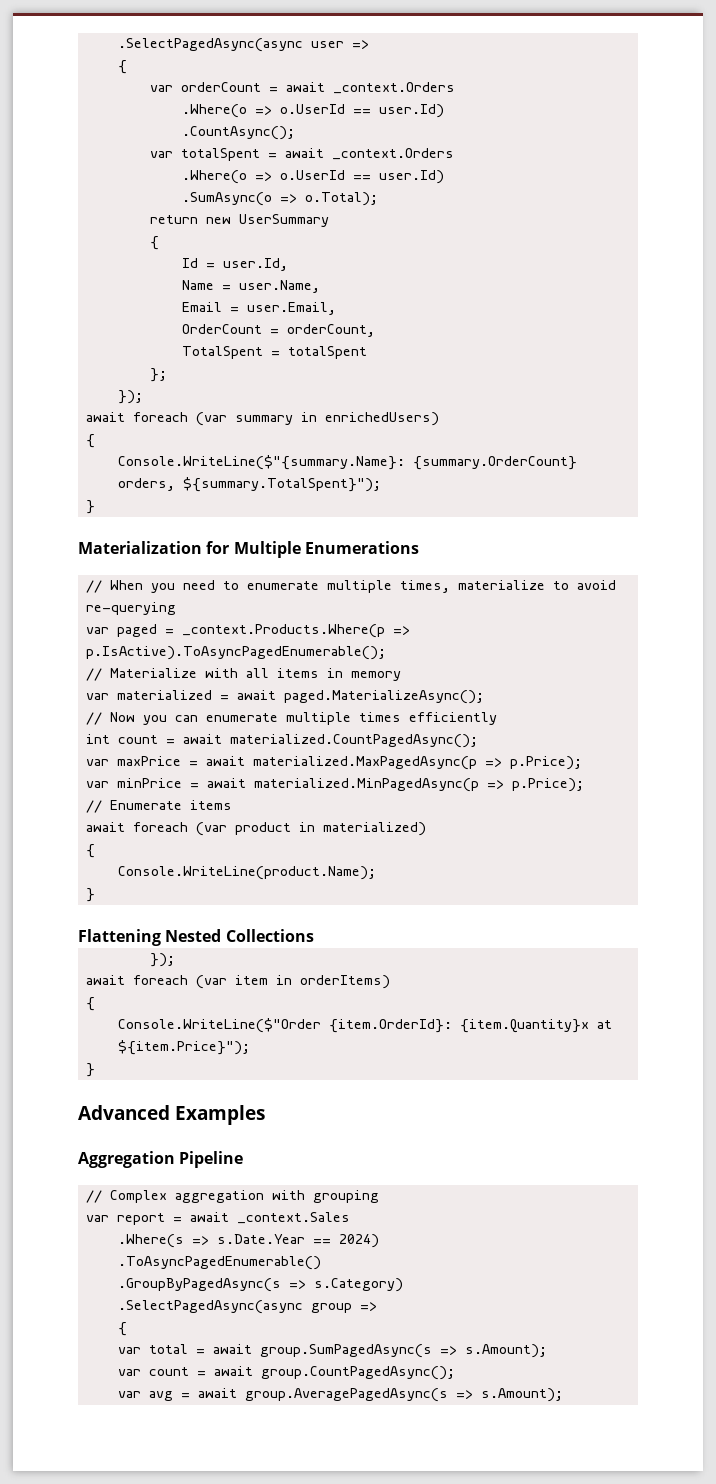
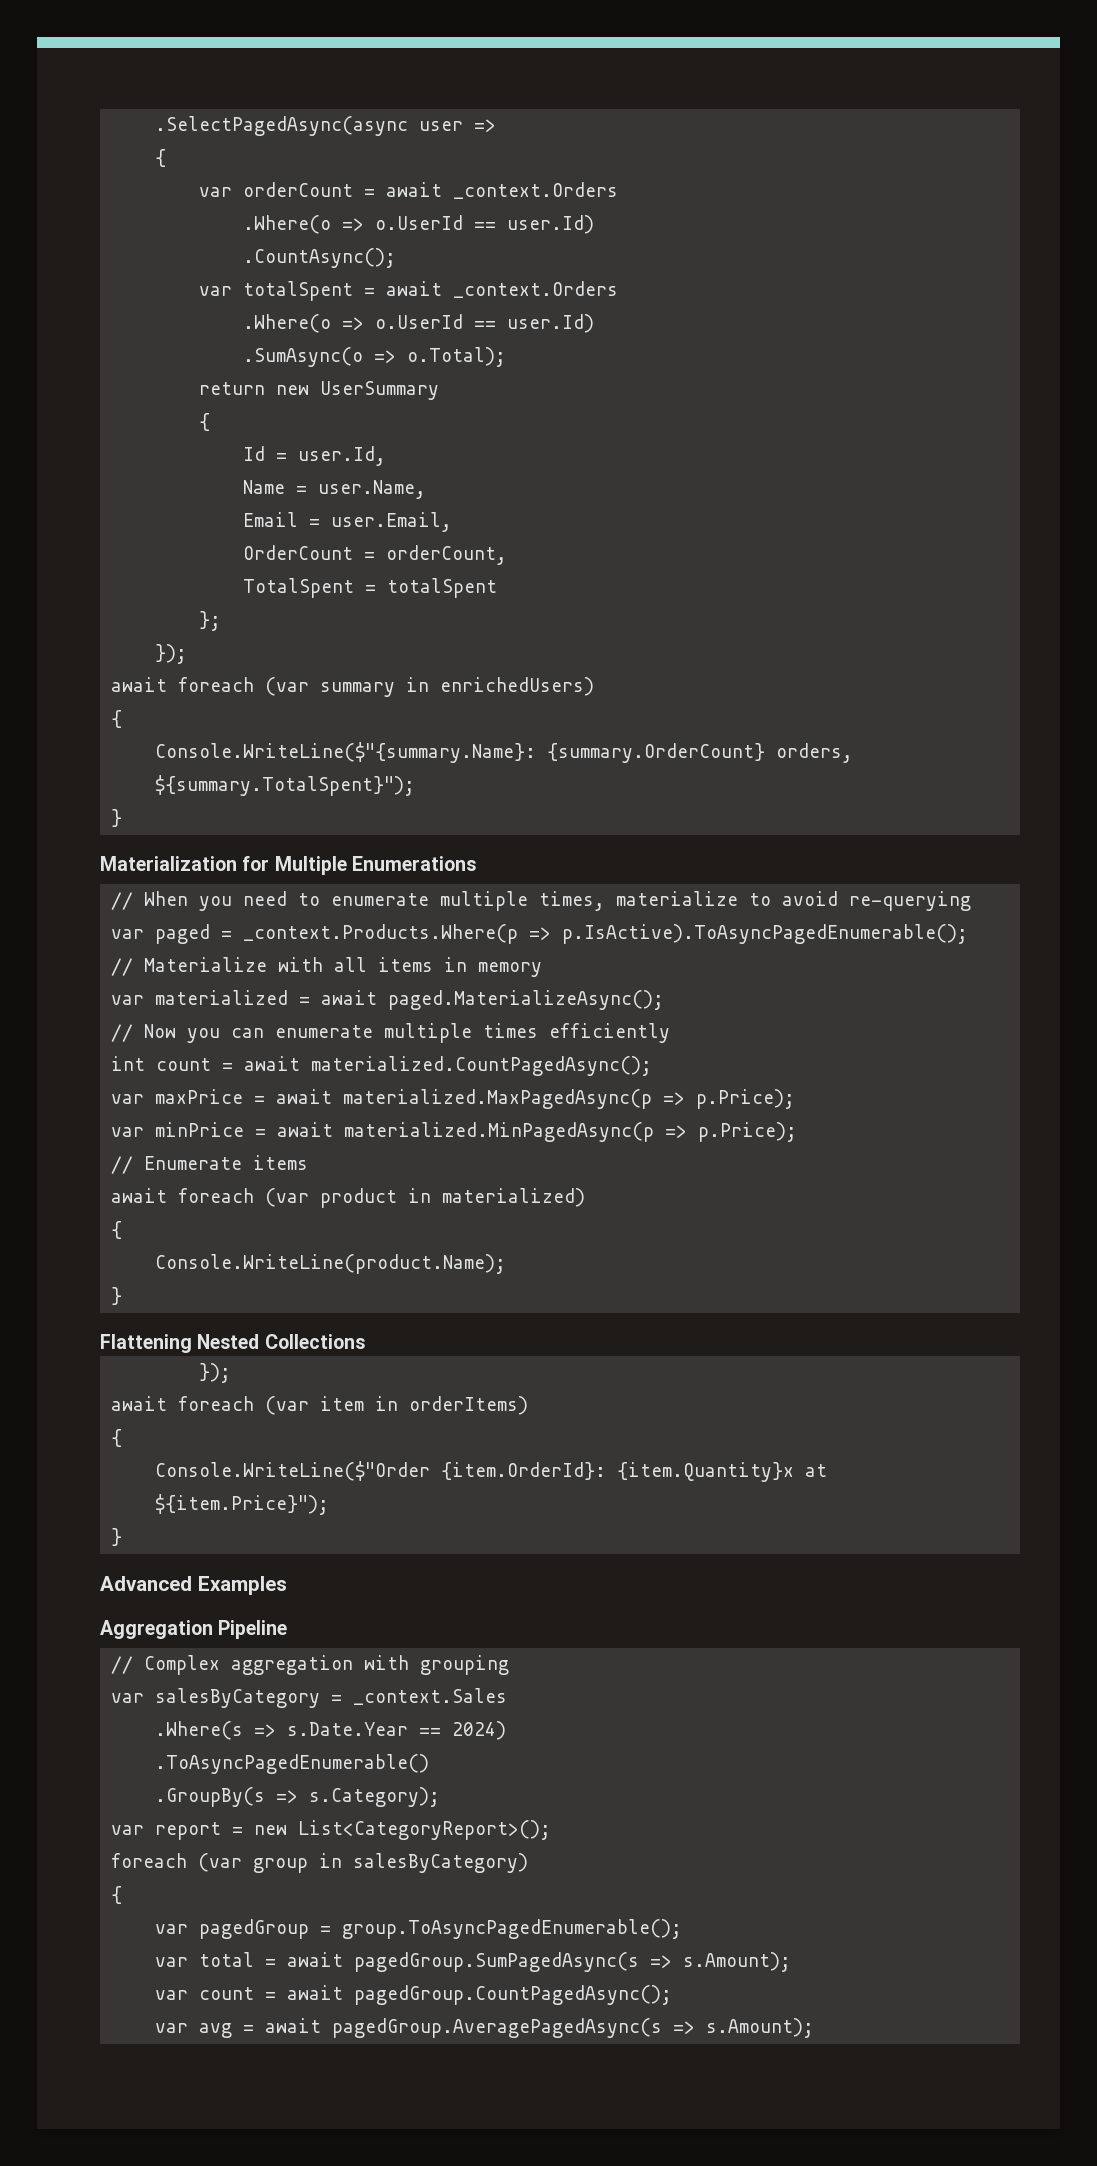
[117,1212,230,1225] report = await -> [154,1688,342,1708] salesByCategory =
[118,1278,404,1292] [118,1300,378,1314] [118,1322,128,1336] .GroupByPagedAsync(s => s.Category) // .SelectPagedAsync(async group => // { -> [154,1787,440,1807] [110,1820,551,1840] [110,1853,528,1873] [110,1886,122,1904] [154,1919,682,1939] .GroupBy(s => s.Category); // var report = new List<CategoryReport>(); // foreach (var group in salesByCategory) // { // var pagedGroup = group.ToAsyncPagedEnumerable();
[260,1344,433,1358] group.SumPagedAsync(s -> [353,1952,639,1972] pagedGroup.SumPagedAsync(s
[261,1366,456,1380] group.CountPagedAsync(); -> [353,1985,672,2005] pagedGroup.CountPagedAsync();
[245,1388,449,1402] group.AveragePagedAsync(s -> [331,2018,662,2038] pagedGroup.AveragePagedAsync(s

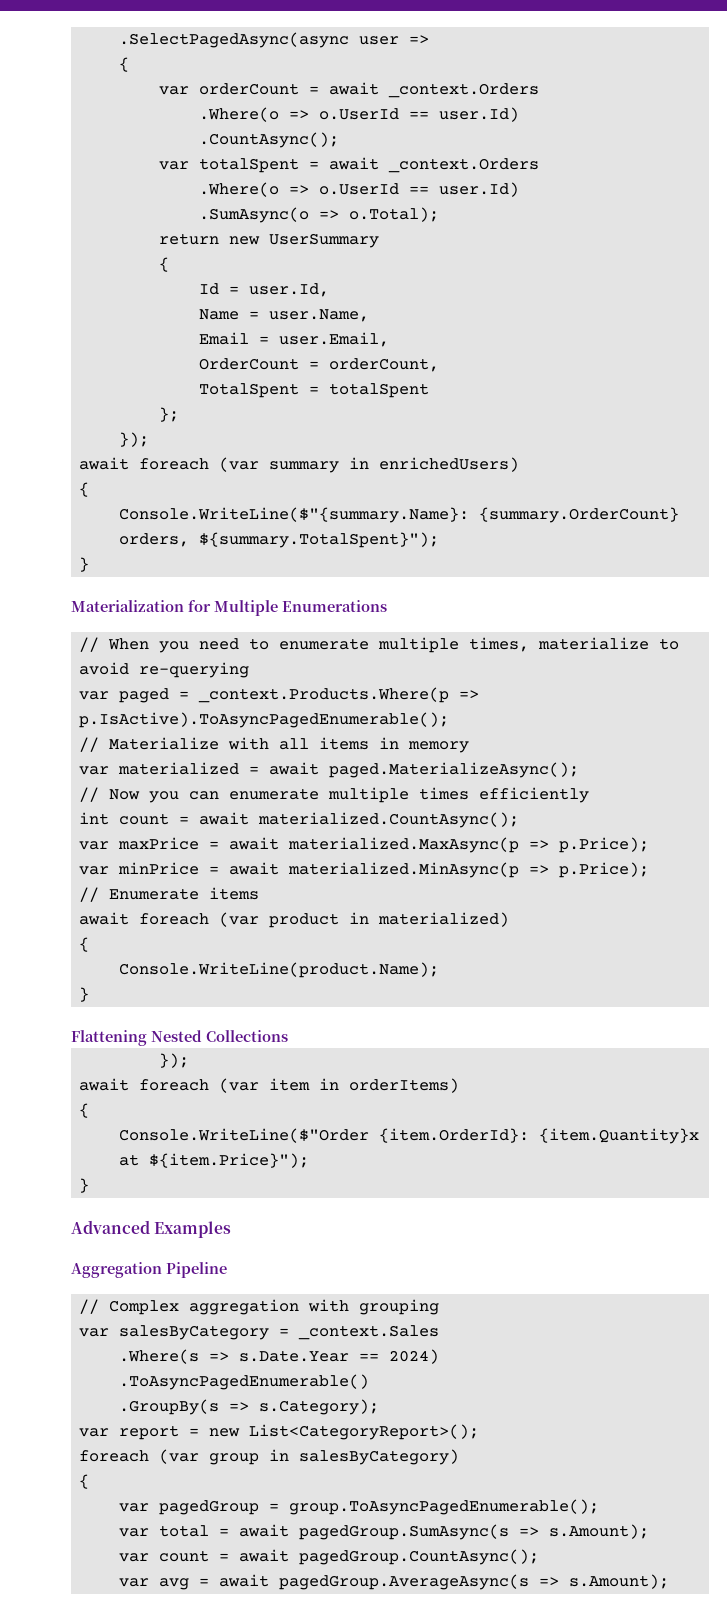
[310,1056,652,1076] materialized.CountPagedAsync(); -> [258,812,520,828] materialized.CountAsync();
[342,1089,652,1109] materialized.MaxPagedAsync(p -> [288,837,520,853] materialized.MaxAsync(p
[343,1122,654,1142] materialized.MinPagedAsync(p -> [288,862,520,878] materialized.MinAsync(p
[353,1952,639,1972] pagedGroup.SumPagedAsync(s -> [299,1524,510,1540] pagedGroup.SumAsync(s
[353,1985,672,2005] pagedGroup.CountPagedAsync(); -> [299,1549,540,1565] pagedGroup.CountAsync();
[331,2018,662,2038] pagedGroup.AveragePagedAsync(s -> [279,1574,530,1590] pagedGroup.AverageAsync(s

